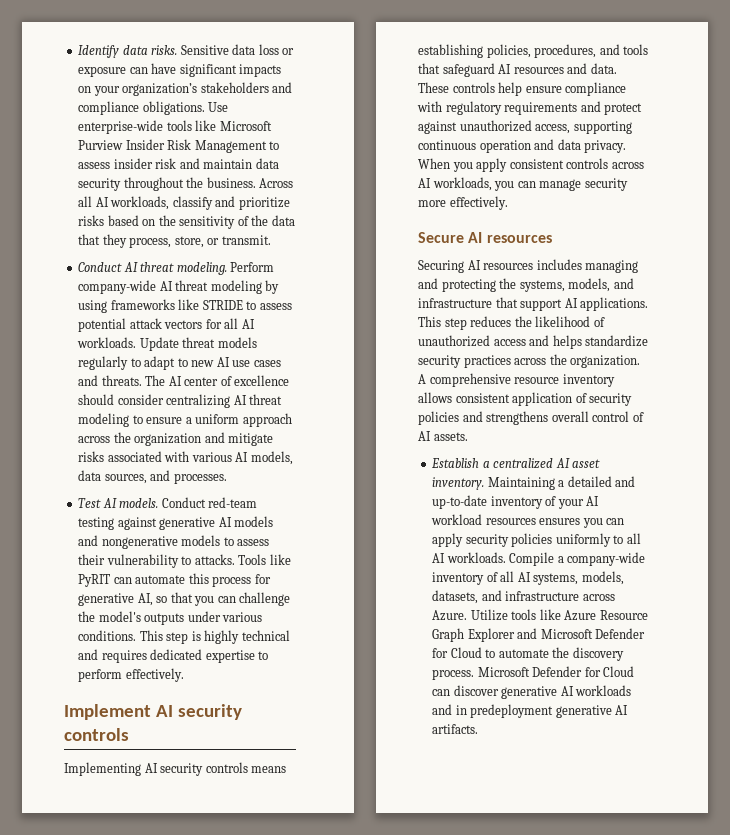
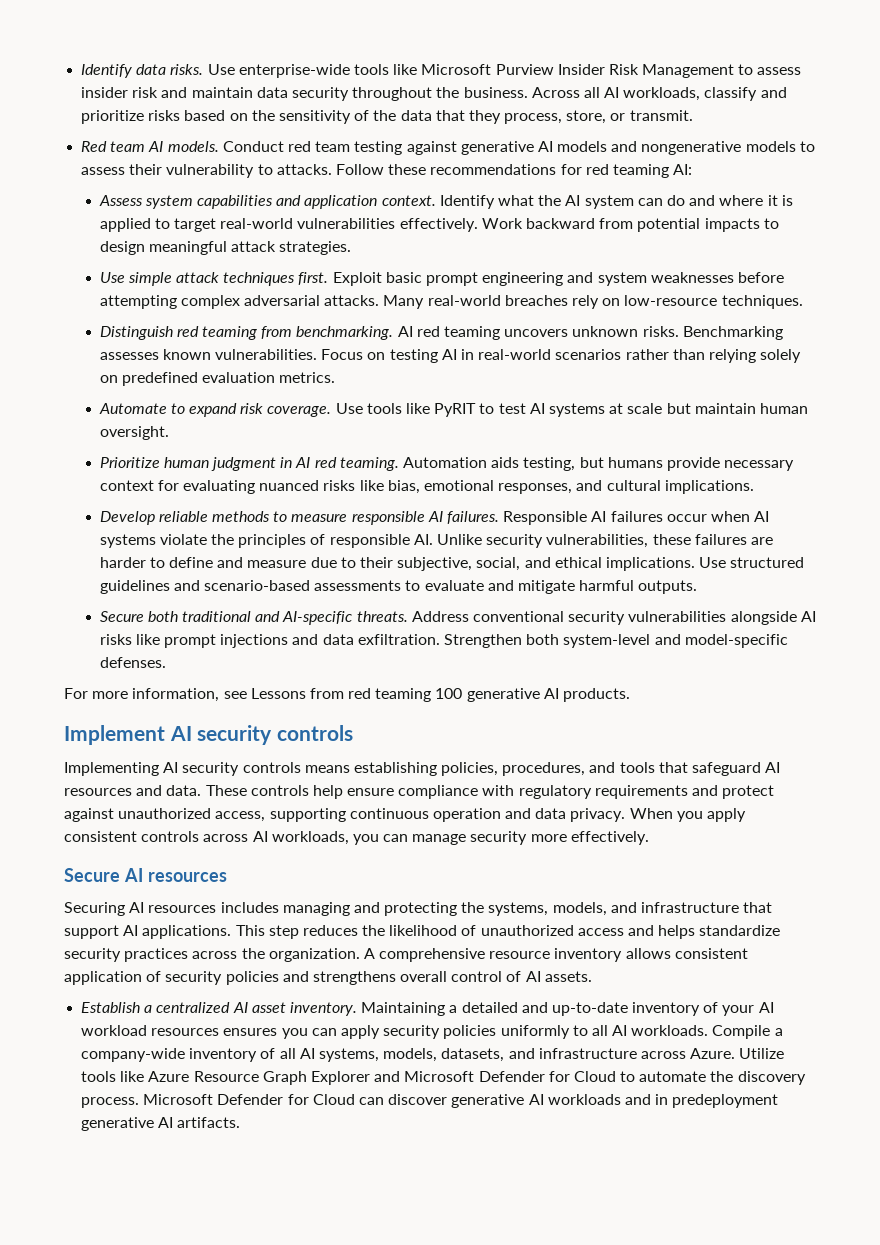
[180,44,295,55] [78,63,282,77] [78,82,293,96] [78,101,205,115] Sensitive data loss or exposure can have significant impacts on your organization’s stakeholders and compliance obligations. -> (204, 69) none
[78,262,275,275] [78,280,280,294] [78,299,292,313] [78,318,255,332] [77,337,257,351] [78,356,281,370] [78,375,290,386] [78,394,283,408] [78,413,292,427] [78,432,274,446] [78,451,293,465] [78,470,227,484] [78,498,102,508] Conduct AI threat modeling. Perform company-wide AI threat modeling by using frameworks like STRIDE to assess potential attack vectors for all AI workloads. Update threat models regularly to adapt to new AI use cases and threats. The AI center of excellence should consider centralizing AI threat modeling to ensure a uniform approach across the organization and mitigate risks associated with various AI models, data sources, and processes. // Test -> [81,141,146,152] Red team
[208,497,258,508] red-team -> [287,141,351,152] red team
[238,554,291,565] [78,573,271,587] [78,592,291,606] [78,611,263,625] [78,630,290,644] [78,649,269,663] [78,668,184,682] Tools like PyRIT can automate this process for generative AI, so that you can challenge the model's outputs under various conditions. This step is highly technical and requires dedicated expertise to perform effectively. -> [335,164,693,178] [98,195,793,209] [99,218,779,232] [99,241,352,255] [99,272,784,286] [99,295,803,309] [99,326,783,340] [99,349,802,363] [99,372,336,386] [98,403,808,417] [99,426,169,440] [99,457,795,471] [99,480,754,494] [99,511,770,525] [99,534,773,548] [99,557,805,571] [99,580,698,594] [99,611,816,625] [99,634,788,648] [99,657,166,668] [64,688,631,702] Follow these recommendations for red teaming AI: // Assess system capabilities and application context. Identify what the AI system can do and where it is applied to target real-world vulnerabilities effectively. Work backward from potential impacts to design meaningful attack strategies. // Use simple attack techniques first. Exploit basic prompt engineering and system weaknesses before attempting complex adversarial attacks. Many real-world breaches rely on low-resource techniques. // Distinguish red teaming from benchmarking. AI red teaming uncovers unknown risks. Benchmarking assesses known vulnerabilities. Focus on testing AI in real-world scenarios rather than relying solely on predefined evaluation metrics. // Automate to expand risk coverage. Use tools like PyRIT to test AI systems at scale but maintain human oversight. // Prioritize human judgment in AI red teaming. Automation aids testing, but humans provide necessary context for evaluating nuanced risks like bias, emotional responses, and cultural implications. // Develop reliable methods to measure responsible AI failures. Responsible AI failures occur when AI systems violate the principles of responsible AI. Unlike security vulnerabilities, these failures are harder to define and measure due to their subjective, social, and ethical implications. Use structured guidelines and scenario-based assessments to evaluate and mitigate harmful outputs. // Secure both traditional and AI-specific threats. Address conventional security vulnerabilities alongside AI risks like prompt injections and data exfiltration. Strengthen both system-level and model-specific defenses. // For more information, see Lessons from red teaming 100 generative AI products.

